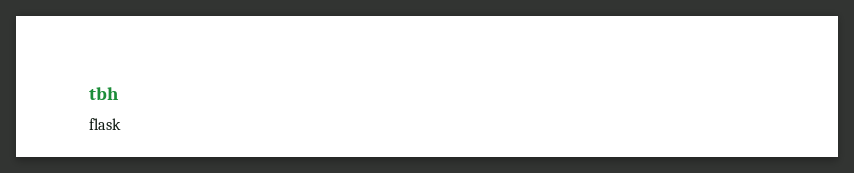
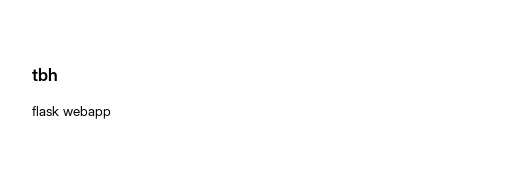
(121, 124) none -> [62,106,111,119] webapp

